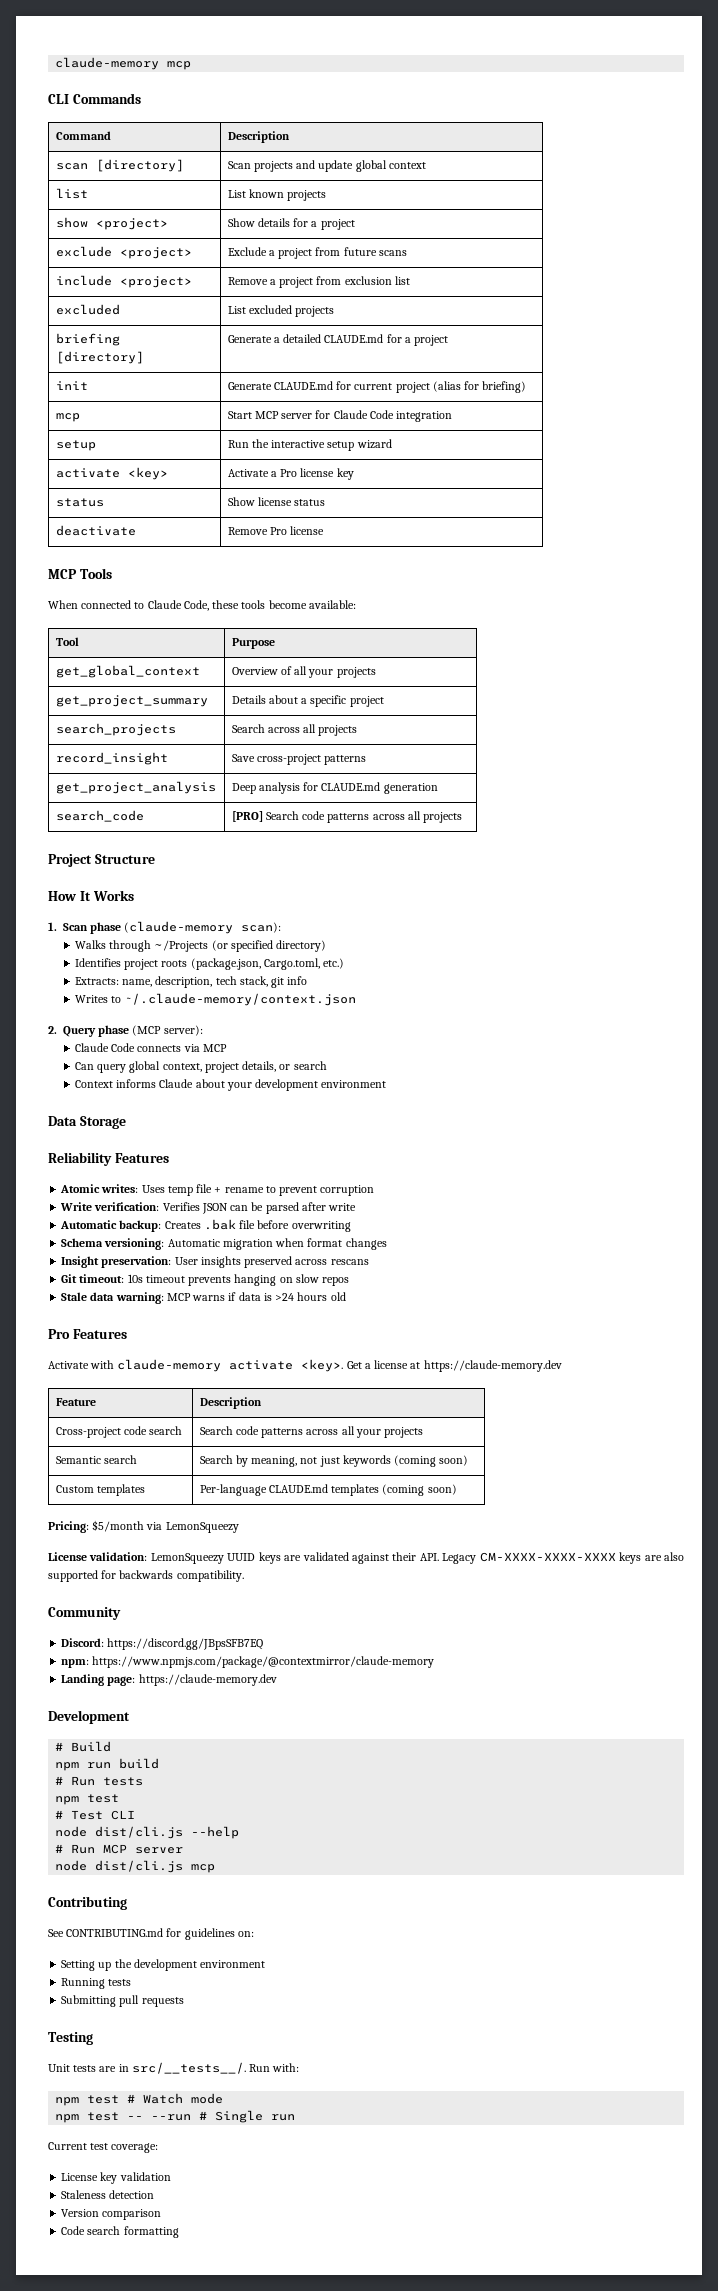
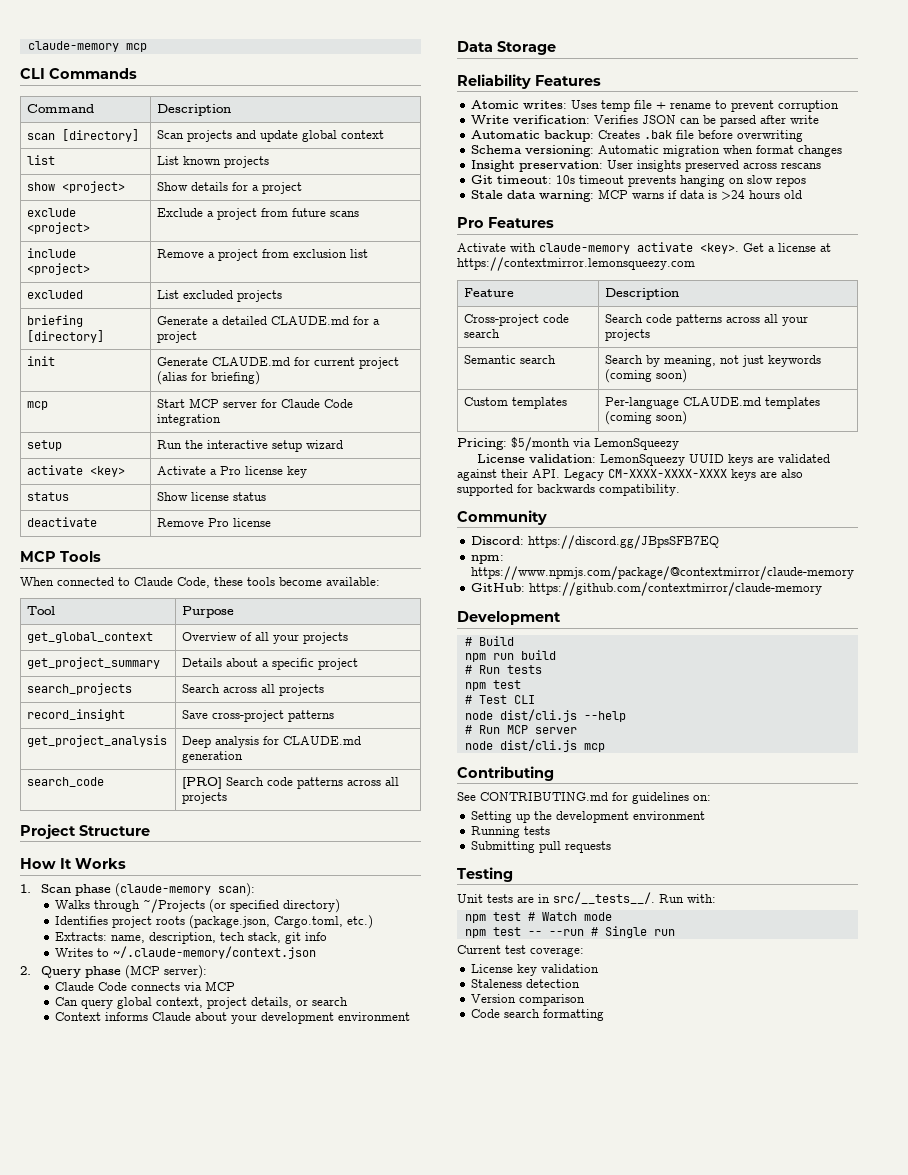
[423,1360,562,1372] https://claude-memory.dev -> [457,257,695,271] https://contextmirror.lemonsqueezy.com
[61,1674,277,1686] Landing page: https://claude-memory.dev -> [470,582,822,596] GitHub: https://github.com/contextmirror/claude-memory

